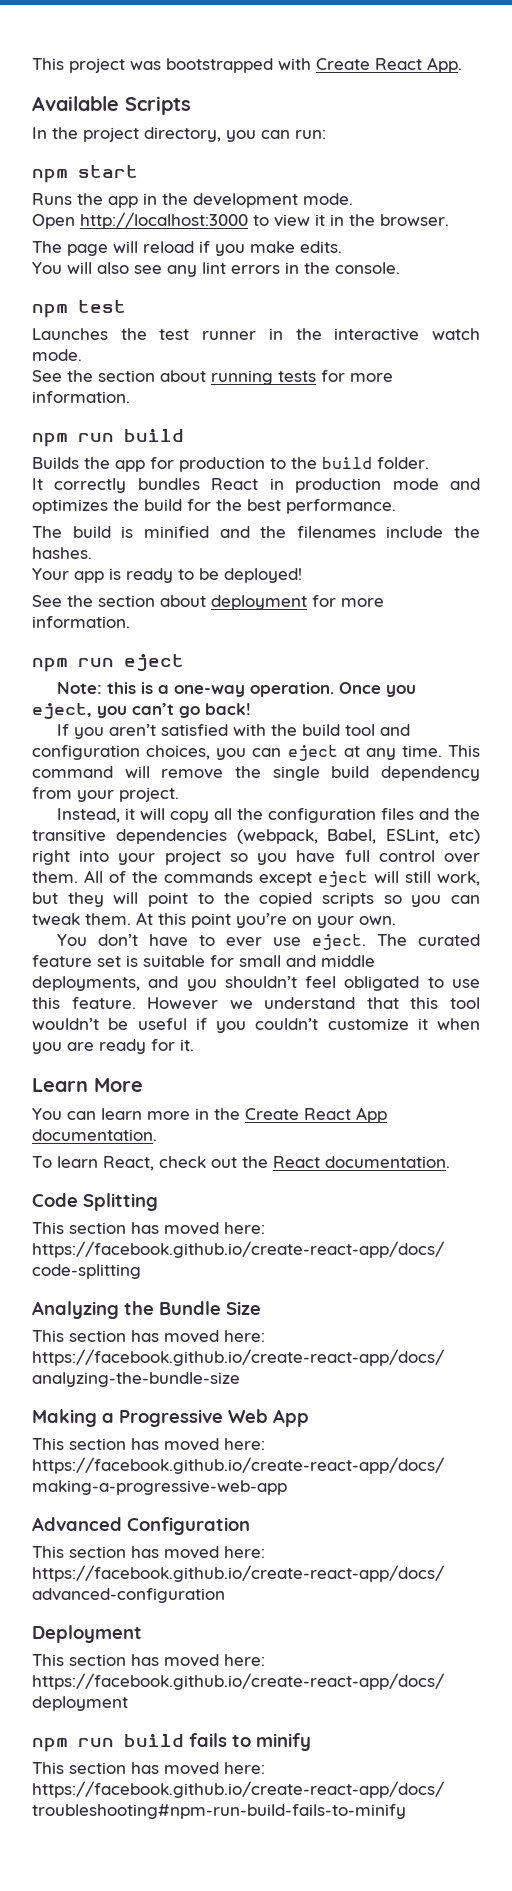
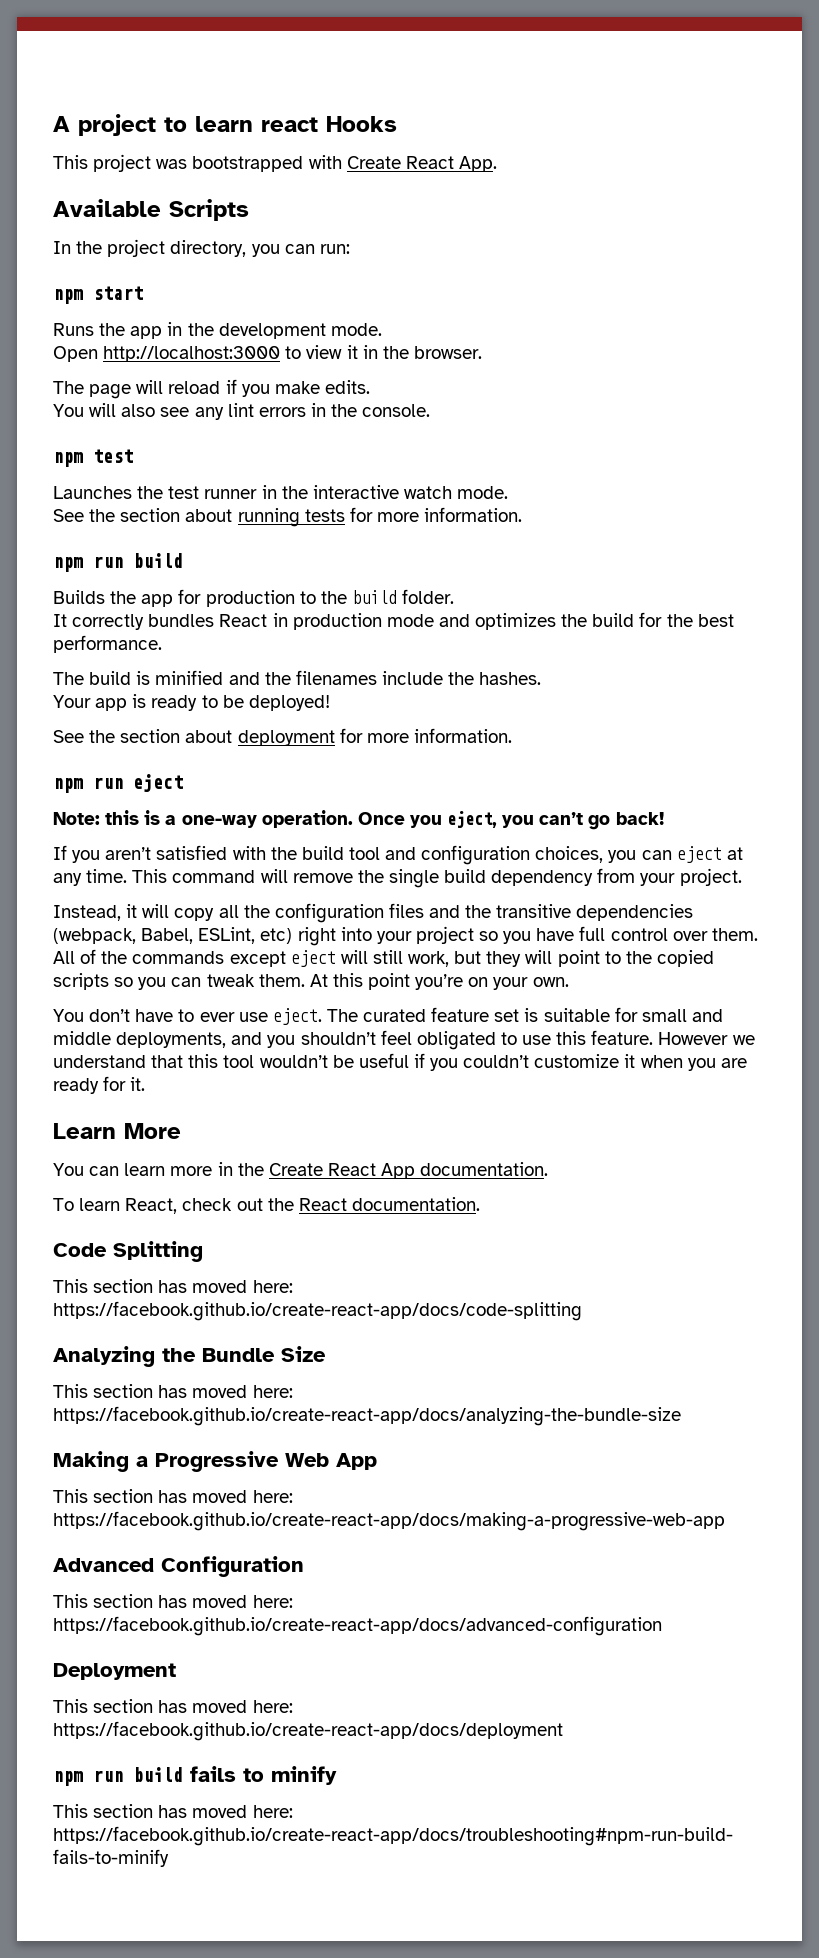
(32, 64) none -> [53,114,397,136] A project to learn react Hooks //

